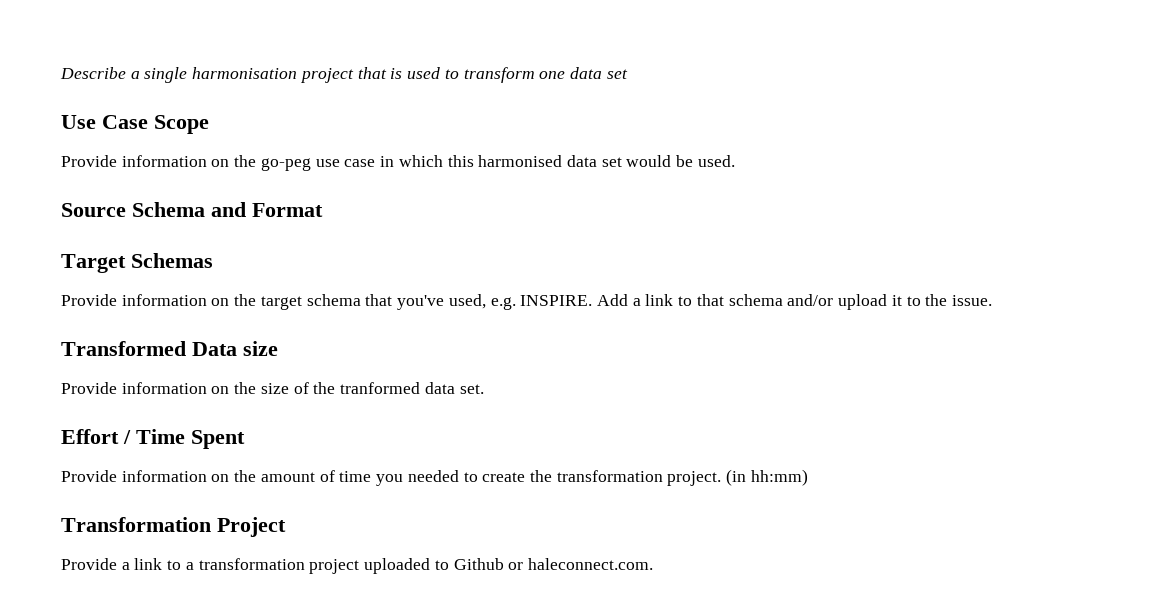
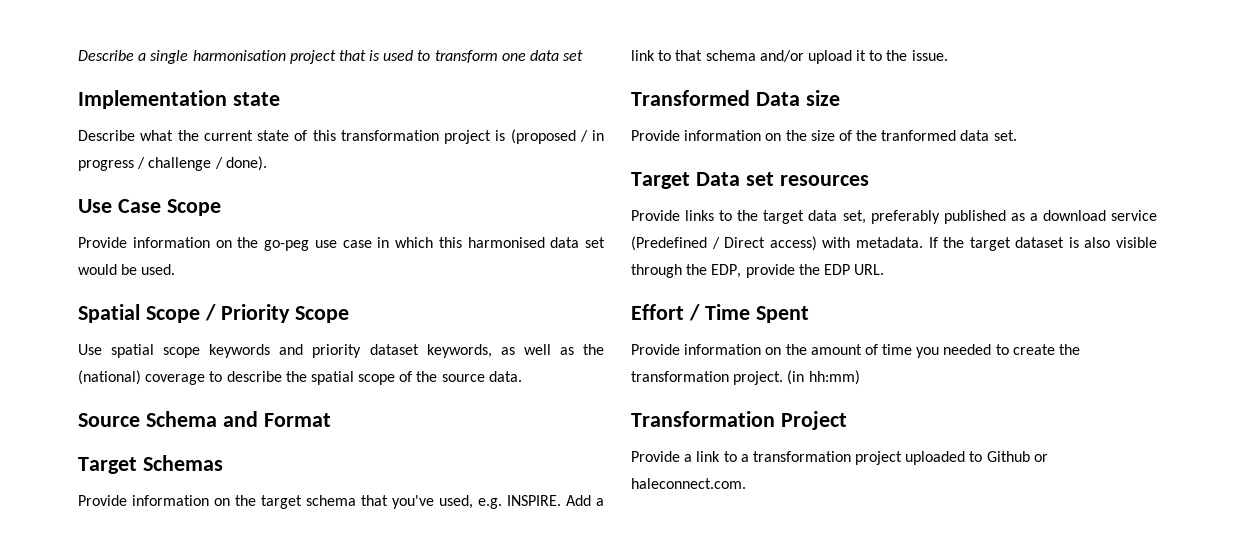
(628, 74) none -> [78,90,280,109] [78,129,604,144] [78,156,267,171] // Implementation state // Describe what the current state of this transformation project is (proposed / in progress / challenge / done).
(735, 161) none -> [78,304,349,323] [78,344,604,358] [78,370,522,385] // Spatial Scope / Priority Scope // Use spatial scope keywords and priority dataset keywords, as well as the (national) coverage to describe the spatial scope of the source data.
(484, 389) none -> [631,172,869,189] [631,210,1157,224] [631,236,1157,251] [631,264,885,278] // Target Data set resources // Provide links to the target data set, preferably published as a download service (Predefined / Direct access) with metadata. If the target dataset is also visible through the EDP, provide the EDP URL.

